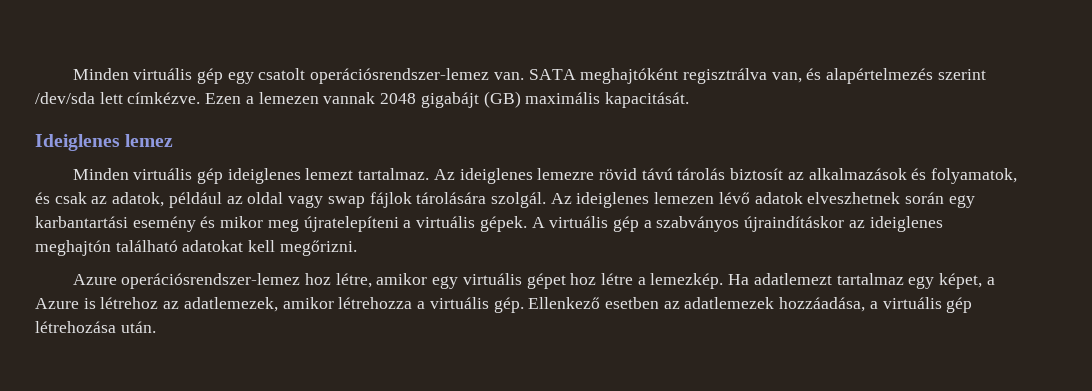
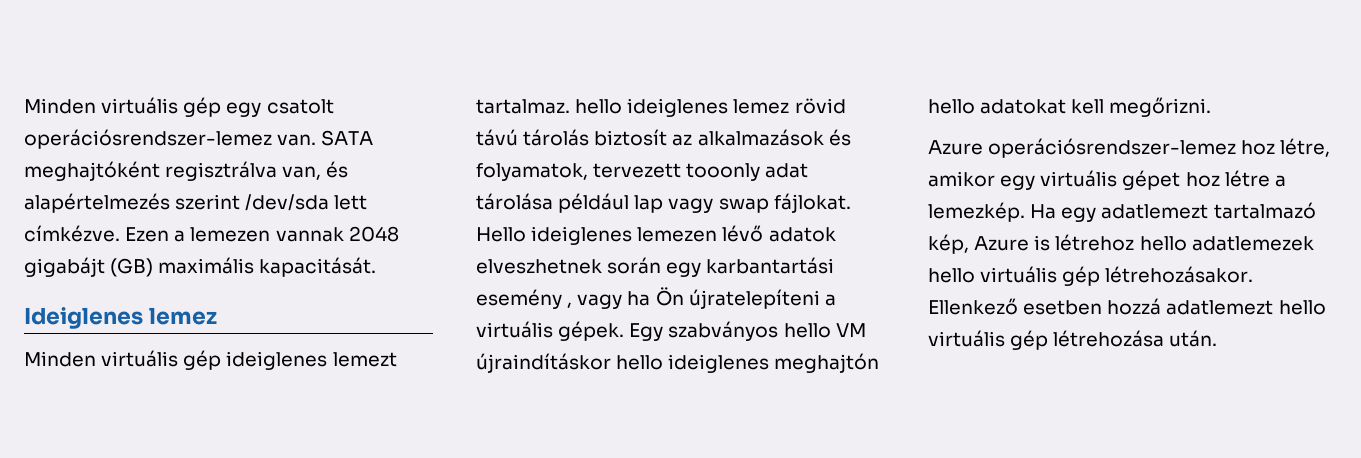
[433,168,595,184] Az ideiglenes lemezre -> [575,98,790,117] hello ideiglenes lemez
[35,192,572,208] és csak az adatok, például az oldal vagy swap fájlok tárolására szolgál. Az -> [593,163,809,181] [476,193,851,213] [476,227,526,242] tervezett tooonly adat tárolása például lap vagy swap fájlokat. Hello
[200,216,865,232] és mikor meg újratelepíteni a virtuális gépek. A virtuális gép a szabványos újraindításkor az -> [567,287,836,309] [476,321,866,341] [476,353,664,373] , vagy ha Ön újratelepíteni a virtuális gépek. Egy szabványos hello VM újraindításkor hello
[115,240,178,252] található -> [928,99,975,114] hello
[753,273,995,289] [35,297,878,313] adatlemezt tartalmaz egy képet, a Azure is létrehoz az adatlemezek, amikor létrehozza a virtuális gép. Ellenkező esetben az adatlemezek hozzáadása, a -> [1061,202,1316,222] [928,234,1314,254] [928,266,1254,286] [928,298,1326,315] egy adatlemezt tartalmazó kép, Azure is létrehoz hello adatlemezek hello virtuális gép létrehozásakor. Ellenkező esetben hozzá adatlemezt hello

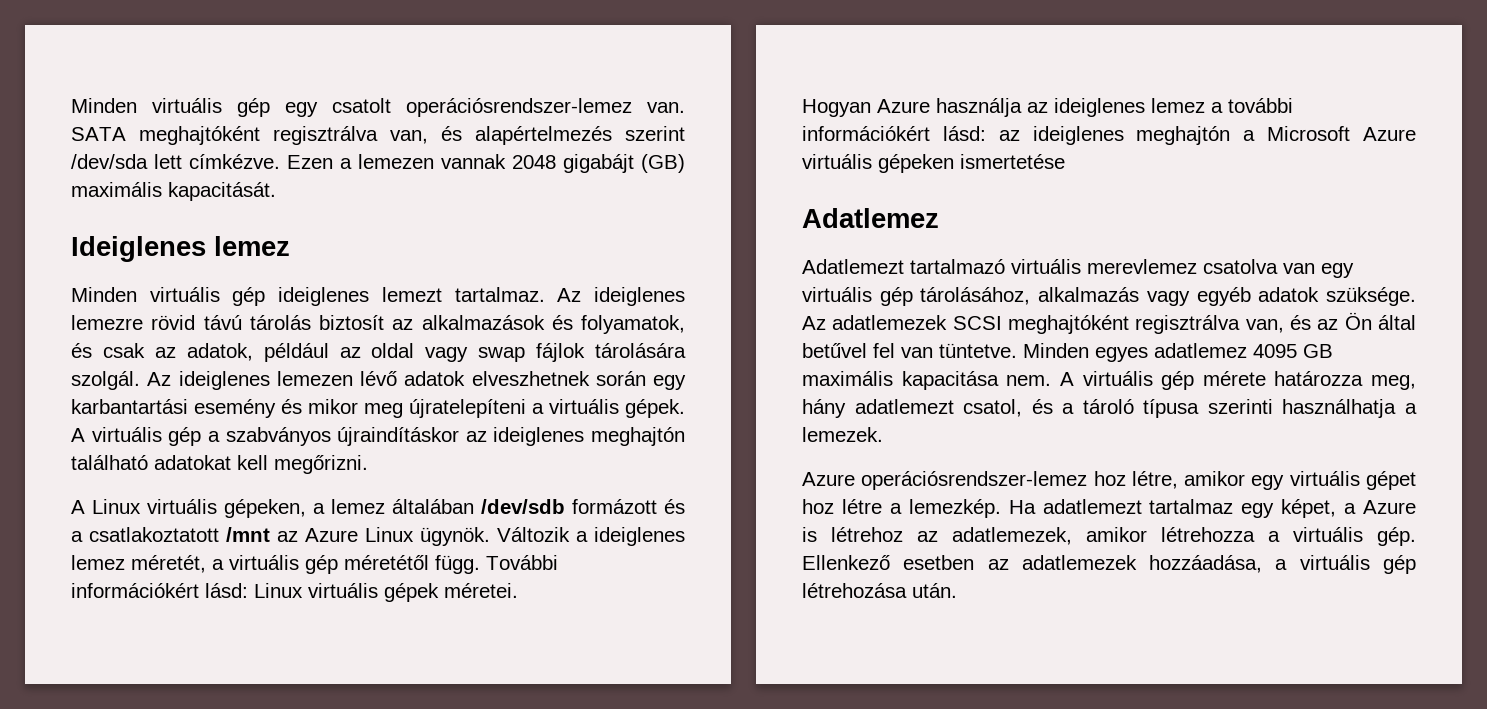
[575,98,790,117] hello ideiglenes lemez -> [557,287,685,306] [71,315,143,330] Az ideiglenes lemezre
[593,163,809,181] [476,193,851,213] [476,227,526,242] tervezett tooonly adat tárolása például lap vagy swap fájlokat. Hello -> [71,343,686,362] [71,371,172,390] és csak az adatok, például az oldal vagy swap fájlok tárolására szolgál. Az
[567,287,836,309] [476,321,866,341] [476,353,880,373] [928,99,975,114] , vagy ha Ön újratelepíteni a virtuális gépek. Egy szabványos hello VM újraindításkor hello ideiglenes meghajtón hello -> [281,399,685,418] [71,427,685,446] [71,455,148,470] és mikor meg újratelepíteni a virtuális gépek. A virtuális gép a szabványos újraindításkor az ideiglenes meghajtón található
(1212, 107) none -> [71,499,685,518] [71,527,685,546] [71,555,558,574] [71,583,518,602] [802,98,1293,117] [802,126,1416,145] [802,154,1065,173] [802,208,939,228] [802,259,1354,278] [802,287,1416,306] [802,312,1416,334] [802,343,1333,362] [802,371,1416,390] [802,399,1417,418] [802,427,883,442] // A Linux virtuális gépeken, a lemez általában /dev/sdb formázott és a csatlakoztatott /mnt az Azure Linux ügynök. Változik a ideiglenes lemez méretét, a virtuális gép méretétől függ. További információkért lásd: Linux virtuális gépek méretei. // Hogyan Azure használja az ideiglenes lemez a további információkért lásd: az ideiglenes meghajtón a Microsoft Azure virtuális gépeken ismertetése // Adatlemez // Adatlemezt tartalmazó virtuális merevlemez csatolva van egy virtuális gép tárolásához, alkalmazás vagy egyéb adatok szüksége. Az adatlemezek SCSI meghajtóként regisztrálva van, és az Ön által betűvel fel van tüntetve. Minden egyes adatlemez 4095 GB maximális kapacitása nem. A virtuális gép mérete határozza meg, hány adatlemezt csatol, és a tároló típusa szerinti használhatja a lemezek.
[1061,202,1316,222] [928,234,1314,254] [928,266,1254,286] [928,298,1326,315] egy adatlemezt tartalmazó kép, Azure is létrehoz hello adatlemezek hello virtuális gép létrehozásakor. Ellenkező esetben hozzá adatlemezt hello -> [1042,499,1416,518] [802,527,1416,546] [802,555,1288,573] adatlemezt tartalmaz egy képet, a Azure is létrehoz az adatlemezek, amikor létrehozza a virtuális gép. Ellenkező esetben az adatlemezek hozzáadása, a

